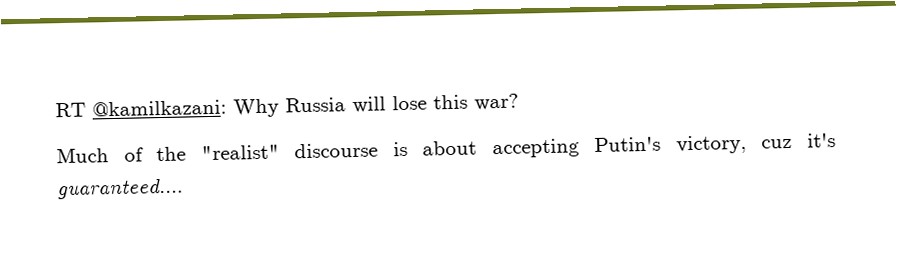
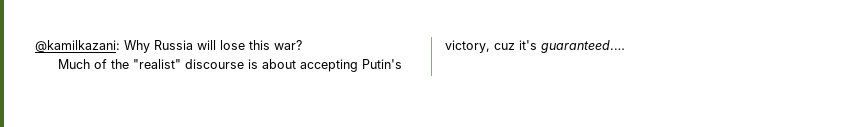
[55,102,86,118] RT -> (35, 46) none

